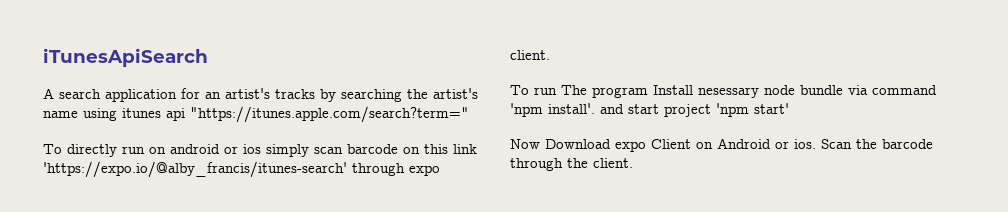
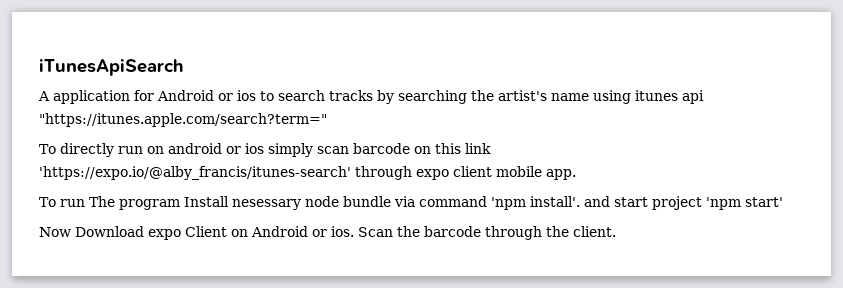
[59,89,101,99] search -> (50, 96) none
[205,88,270,99] an artist's -> [157,90,325,101] Android or ios to search
[510,50,550,60] client. -> [453,166,576,180] client mobile app.

